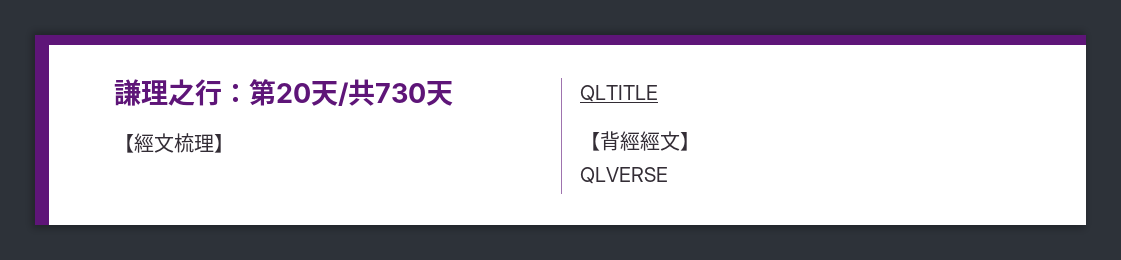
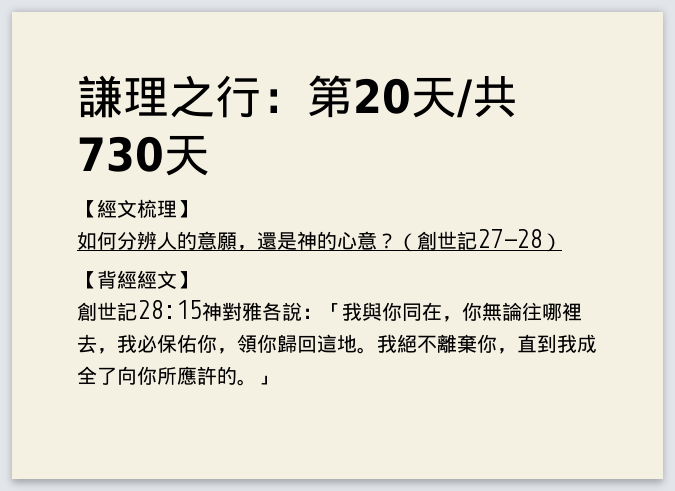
[580,85,658,102] [580,131,700,151] [580,167,668,184] QLTITLE // 【背經經文】 // QLVERSE -> [77,229,562,252] [77,270,197,289] [77,300,582,322] [77,334,597,354] [77,366,277,386] 如何分辨人的意願，還是神的心意？（創世記27-28） // 【背經經文】 // 創世記28:15神對雅各說：「我與你同在，你無論往哪裡去，我必保佑你，領你歸回這地。我絕不離棄你，直到我成全了向你所應許的。」

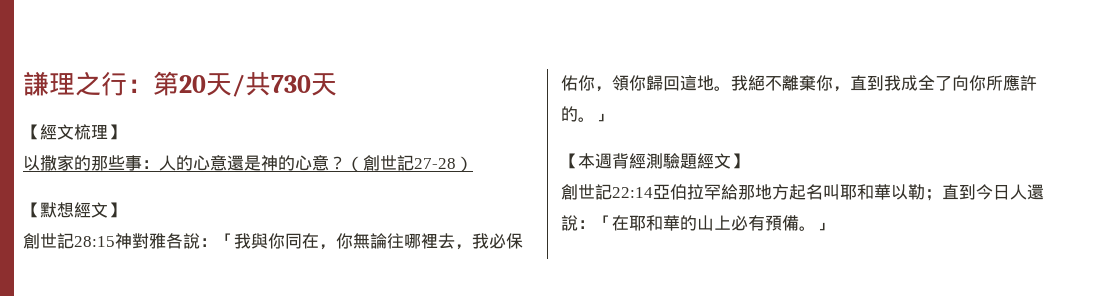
[77,231,257,251] 如何分辨人的意願， -> [23,155,227,171] 以撒家的那些事：人的心意
[97,270,137,289] 背經 -> [40,202,74,218] 默想
(277, 380) none -> [561,153,748,169] [561,184,1044,201] [561,215,833,231] // 【本週背經測驗題經文】 // 創世記22:14亞伯拉罕給那地方起名叫耶和華以勒；直到今日人還說：「在耶和華的山上必有預備。」

